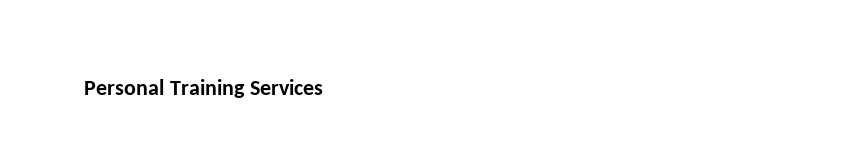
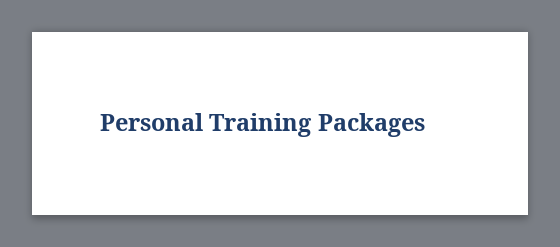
[249,79,323,95] Services -> [317,113,425,137] Packages

